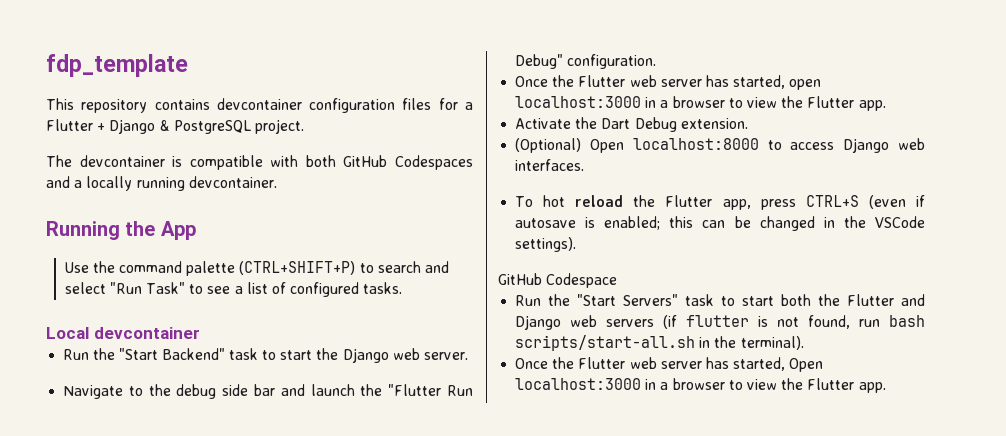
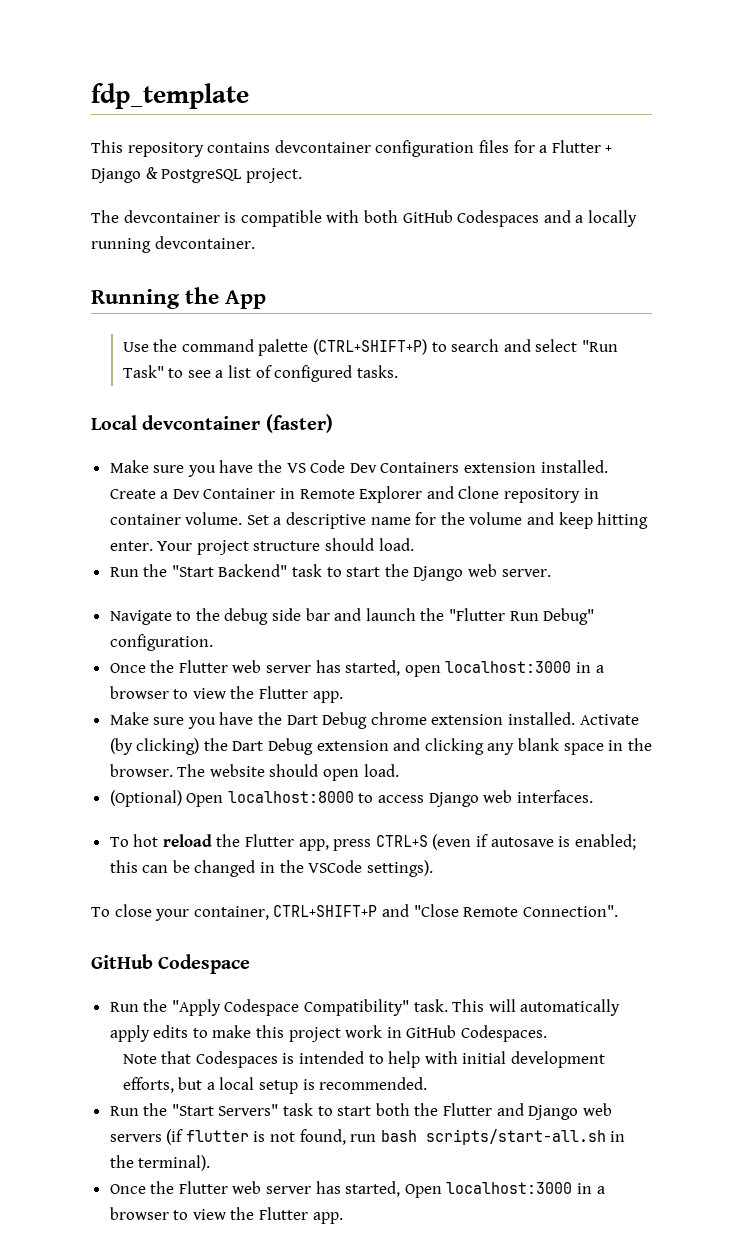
(200, 333) none -> [265,414,333,433] [109,460,608,477] [109,486,599,503] [109,512,649,529] [109,538,414,555] (faster) // Make sure you have the VS Code Dev Containers extension installed. Create a Dev Container in Remote Explorer and Clone repository in container volume. Set a descriptive name for the volume and keep hitting enter. Your project structure should load.
[515,117,748,132] Activate the Dart Debug extension. -> [109,712,639,729] [109,738,652,755] [109,764,399,781] Make sure you have the Dart Debug chrome extension installed. Activate (by clicking) the Dart Debug extension and clicking any blank space in the browser. The website should open load.
[498,273,618,288] GitHub Codespace -> [91,904,618,921] [91,954,251,974] [109,999,621,1016] [109,1025,548,1042] [122,1051,605,1068] [122,1077,428,1094] To close your container, CTRL+SHIFT+P and "Close Remote Connection". // GitHub Codespace // Run the "Apply Codespace Compatibility" task. This will automatically apply edits to make this project work in GitHub Codespaces. // Note that Codespaces is intended to help with initial development efforts, but a local setup is recommended.

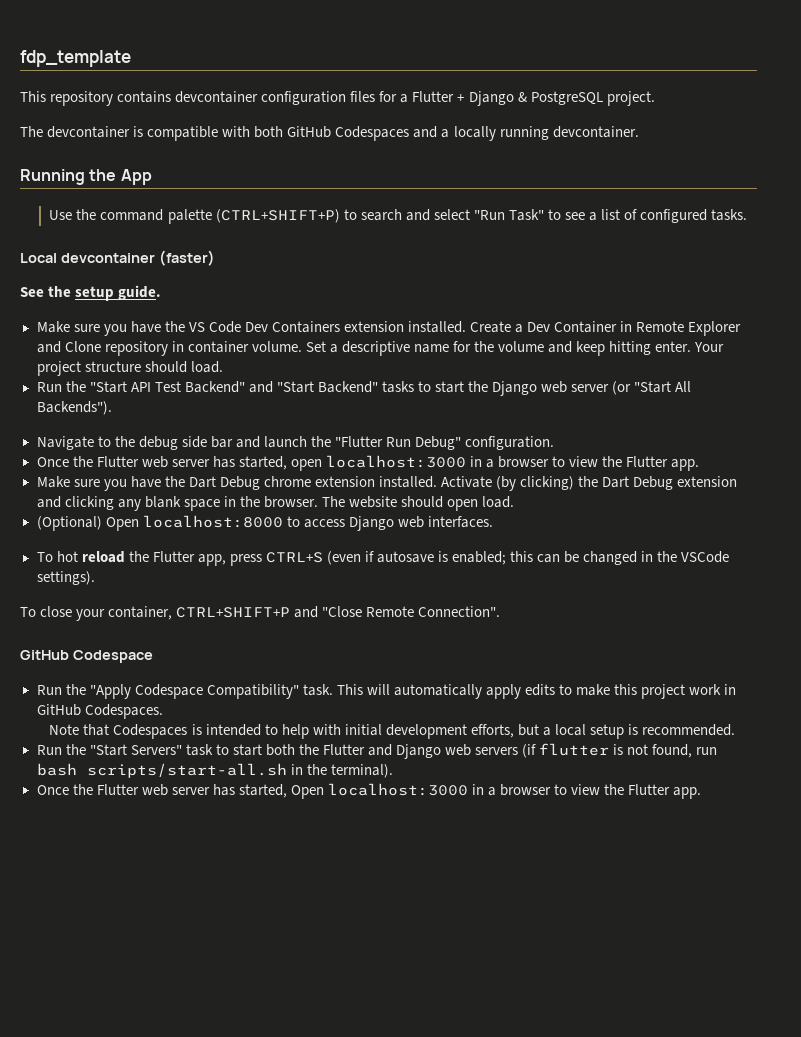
(333, 423) none -> [20,285,162,301] // See the setup guide.
[218,564,323,577] Backend" task -> [130,381,414,393] API Test Backend" and "Start Backend" tasks
[501,569,551,577] server. -> [571,381,692,395] [36,401,112,415] server (or "Start All Backends").

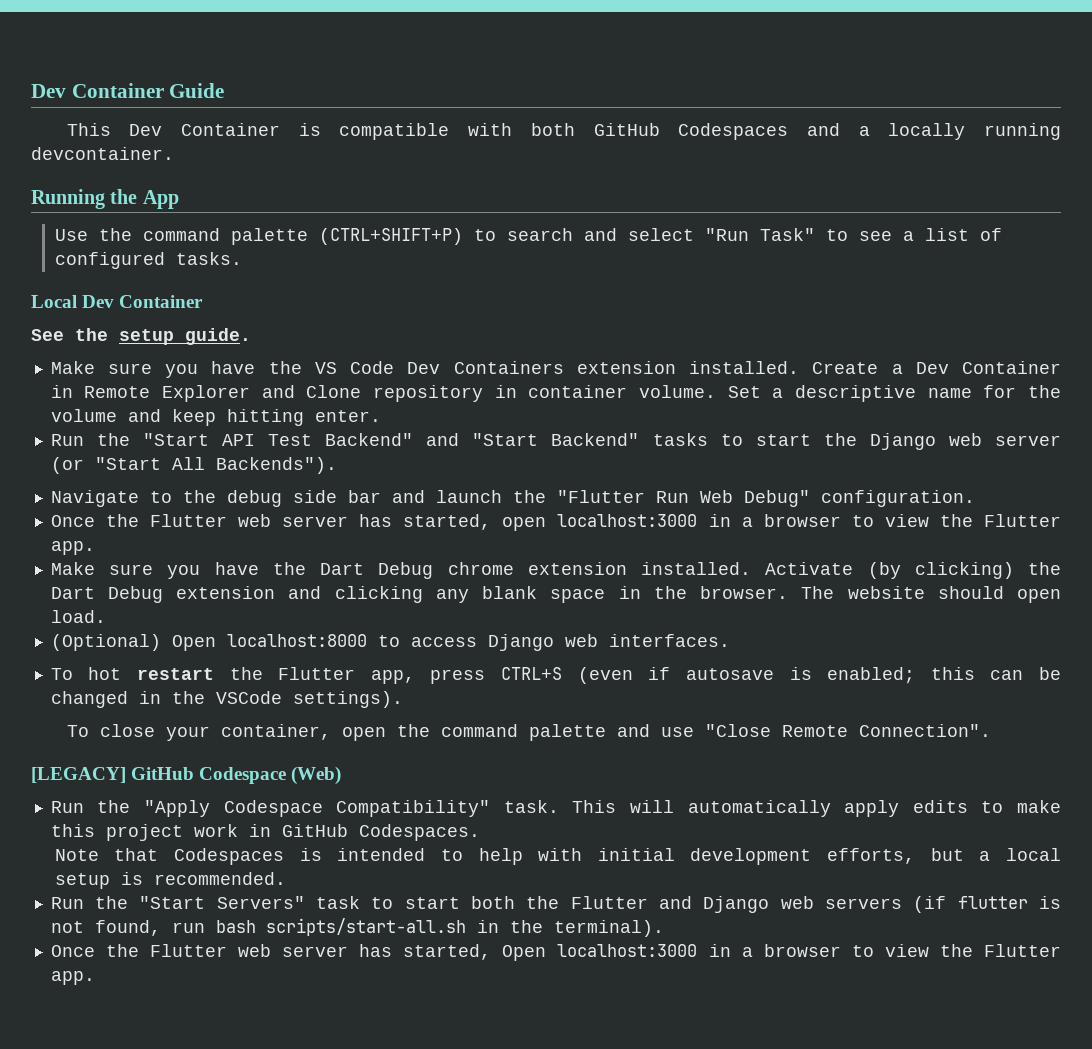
[20,50,131,67] [20,91,655,106] [20,126,131,138] fdp_template // This repository contains devcontainer configuration files for a Flutter + Django & PostgreSQL project. // The devcontainer -> [31,83,225,98] [66,123,281,136] Dev Container Guide // This Dev Container
[60,250,215,266] devcontainer (faster) -> [82,295,204,308] Dev Container
[694,342,725,352] [36,361,223,376] Your project structure should load. -> (381, 416) none
(412, 442) none -> [699,490,733,503] Web
[81,551,125,563] reload -> [137,668,215,680] restart
[176,606,319,618] CTRL+SHIFT+P and -> [341,724,694,741] open the command palette and use
(501, 611) none -> [31,767,126,783] [LEGACY]
(153, 656) none -> [291,766,342,785] (Web)

